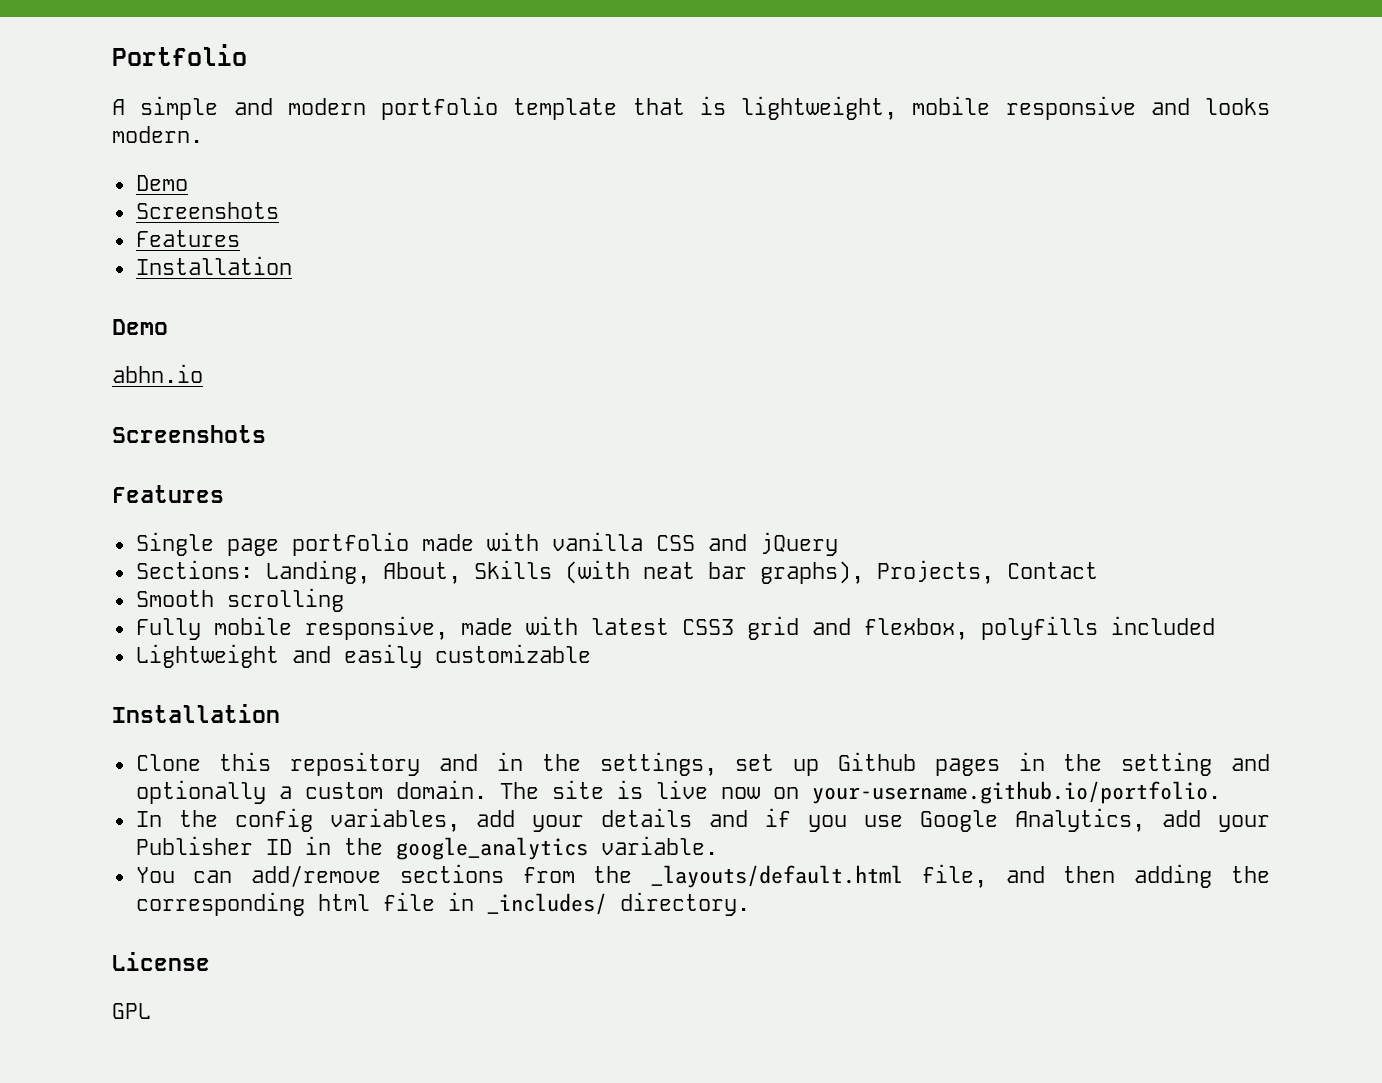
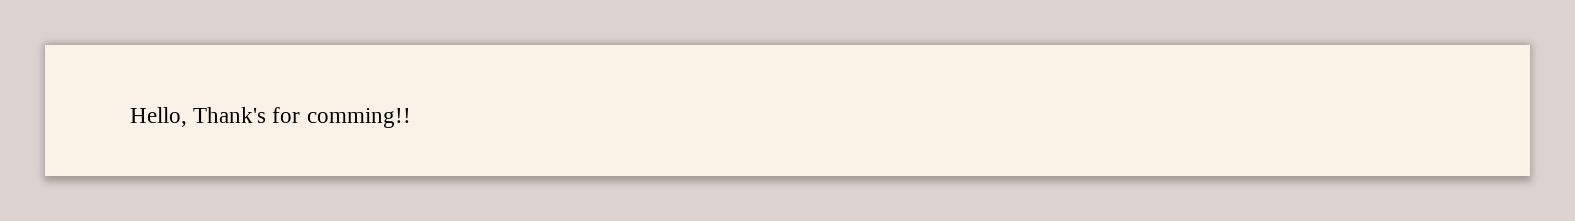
[112,44,247,66] [112,96,1270,120] [112,126,203,143] [135,175,188,191] [135,202,279,219] [135,230,240,247] [135,256,292,275] [112,319,168,335] [112,364,203,383] [112,425,266,443] [112,485,224,503] [135,532,838,556] [135,560,1098,584] [135,588,344,612] [135,616,1215,640] [135,644,591,668] [112,704,280,723] [135,752,1270,776] [135,780,1221,804] [135,808,1270,832] [135,836,718,860] [135,864,1270,888] [135,892,750,916] [112,952,210,971] [112,1003,151,1019] Portfolio // A simple and modern portfolio template that is lightweight, mobile responsive and looks modern. // Demo // Screenshots // Features // Installation // Demo // abhn.io // Screenshots // Features // Single page portfolio made with vanilla CSS and jQuery // Sections: Landing, About, Skills (with neat bar graphs), Projects, Contact // Smooth scrolling // Fully mobile responsive, made with latest CSS3 grid and flexbox, polyfills included // Lightweight and easily customizable // Installation // Clone this repository and in the settings, set up Github pages in the setting and optionally a custom domain. The site is live now on your-username.github.io/portfolio. // In the config variables, add your details and if you use Google Analytics, add your Publisher ID in the google_analytics variable. // You can add/remove sections from the _layouts/default.html file, and then adding the corresponding html file in _includes/ directory. // License // GPL -> [130,107,411,128] Hello, Thank's for comming!!

